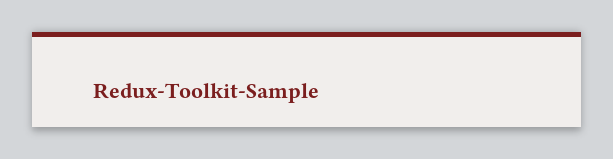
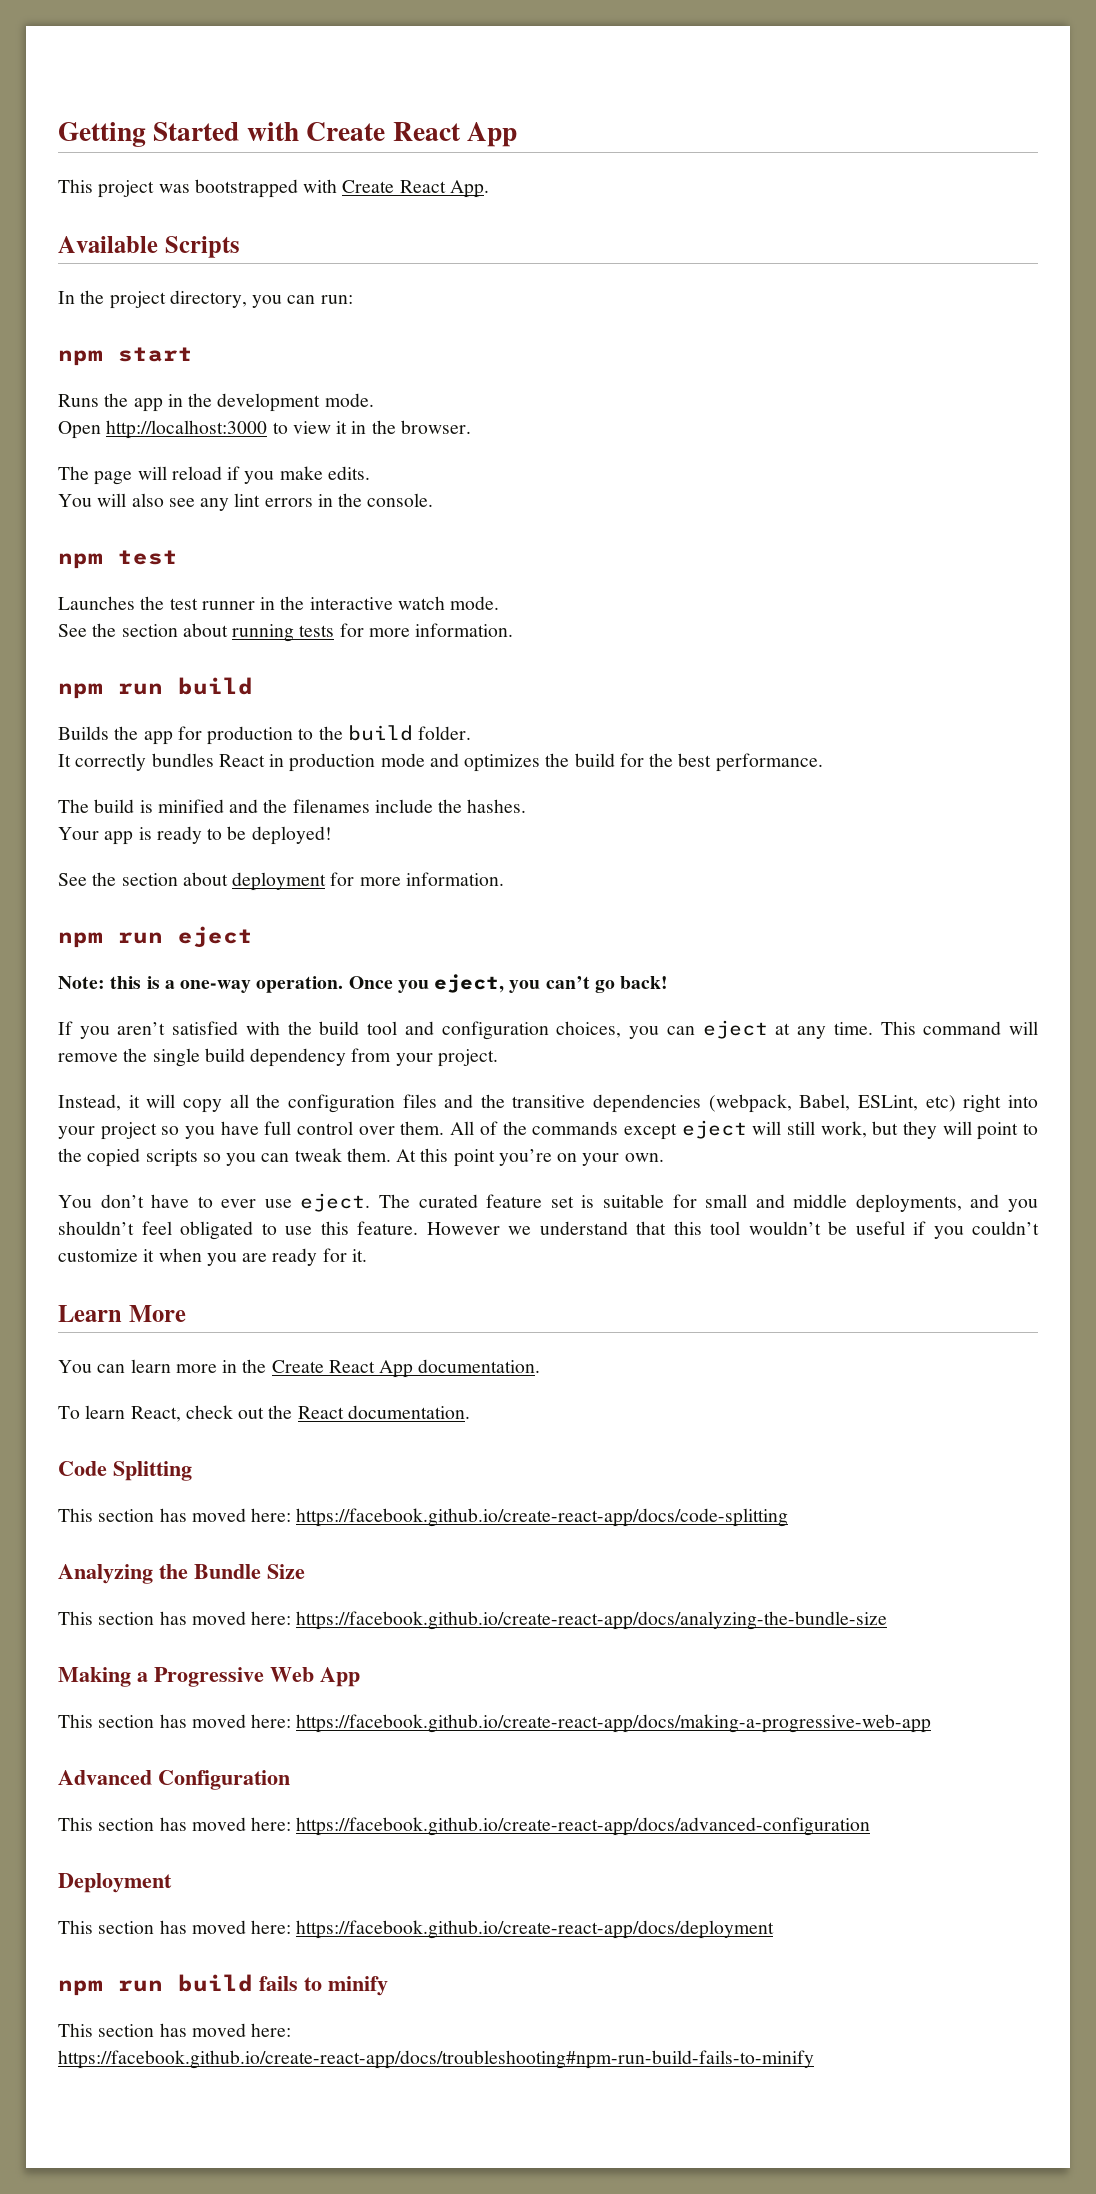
[93,83,319,103] Redux-Toolkit-Sample -> [58,122,518,147] [58,179,489,198] [58,236,240,258] [58,290,353,309] [58,347,193,366] [58,393,374,412] [58,420,471,439] [58,466,370,485] [58,493,434,511] [58,550,178,569] [58,596,500,610] [58,623,514,642] [58,677,253,699] [58,725,472,745] [58,753,823,772] [58,799,527,813] [58,826,332,845] [58,872,504,891] [58,926,253,948] [58,974,669,993] [58,1020,1038,1040] [58,1048,498,1067] [58,1094,1038,1113] [58,1120,1038,1140] [58,1148,664,1167] [58,1193,1038,1213] [58,1221,1039,1240] [58,1248,367,1266] [58,1305,186,1322] [58,1359,541,1378] [58,1405,470,1422] [58,1461,192,1481] [58,1508,789,1527] [58,1564,305,1584] [58,1611,888,1630] [58,1667,360,1687] [58,1714,932,1733] [58,1770,290,1790] [58,1817,871,1836] [58,1873,172,1893] [58,1920,775,1939] [58,1974,388,1996] [58,2023,292,2037] [58,2050,814,2069] Getting Started with Create React App // This project was bootstrapped with Create React App. // Available Scripts // In the project directory, you can run: // npm start // Runs the app in the development mode. // Open http://localhost:3000 to view it in the browser. // The page will reload if you make edits. // You will also see any lint errors in the console. // npm test // Launches the test runner in the interactive watch mode. // See the section about running tests for more information. // npm run build // Builds the app for production to the build folder. // It correctly bundles React in production mode and optimizes the build for the best performance. // The build is minified and the filenames include the hashes. // Your app is ready to be deployed! // See the section about deployment for more information. // npm run eject // Note: this is a one-way operation. Once you eject, you can’t go back! // If you aren’t satisfied with the build tool and configuration choices, you can eject at any time. This command will remove the single build dependency from your project. // Instead, it will copy all the configuration files and the transitive dependencies (webpack, Babel, ESLint, etc) right into your project so you have full control over them. All of the commands except eject will still work, but they will point to the copied scripts so you can tweak them. At this point you’re on your own. // You don’t have to ever use eject. The curated feature set is suitable for small and middle deployments, and you shouldn’t feel obligated to use this feature. However we understand that this tool wouldn’t be useful if you couldn’t customize it when you are ready for it. // Learn More // You can learn more in the Create React App documentation. // To learn React, check out the React documentation. // Code Splitting // This section has moved here: https://facebook.github.io/create-react-app/docs/code-splitting // Analyzing the Bundle Size // This section has moved here: https://facebook.github.io/create-react-app/docs/analyzing-the-bundle-size // Making a Progressive Web App // This section has moved here: https://facebook.github.io/create-react-app/docs/making-a-progressive-web-app // Advanced Configuration // This section has moved here: https://facebook.github.io/create-react-app/docs/advanced-configuration // Deployment // This section has moved here: https://facebook.github.io/create-react-app/docs/deployment // npm run build fails to minify // This section has moved here: https://facebook.github.io/create-react-app/docs/troubleshooting#npm-run-build-fails-to-minify

